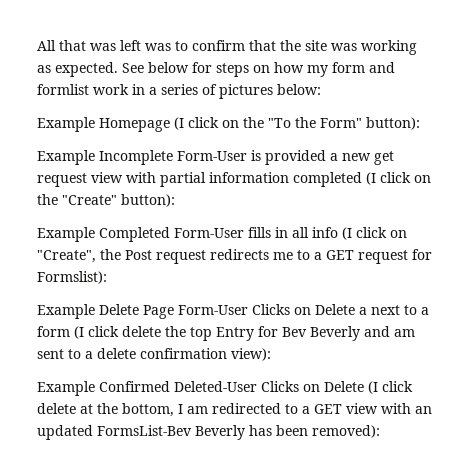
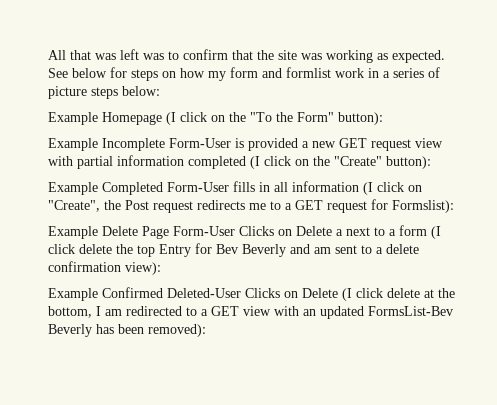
[219,84,273,99] pictures -> [48,86,118,99] picture steps
[374,151,394,165] get -> [339,138,367,148] GET
[312,227,338,238] info -> [292,181,359,192] information

